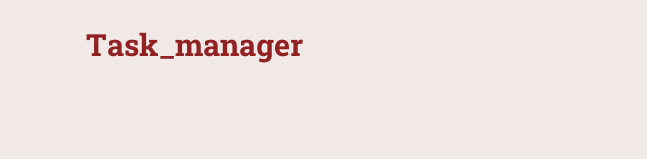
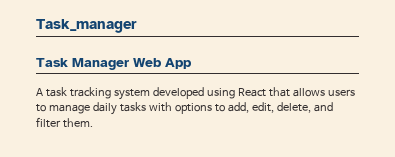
(303, 47) none -> [36,58,192,70] [36,87,355,100] [36,102,333,115] [36,117,93,128] // Task Manager Web App // A task tracking system developed using React that allows users to manage daily tasks with options to add, edit, delete, and filter them.

